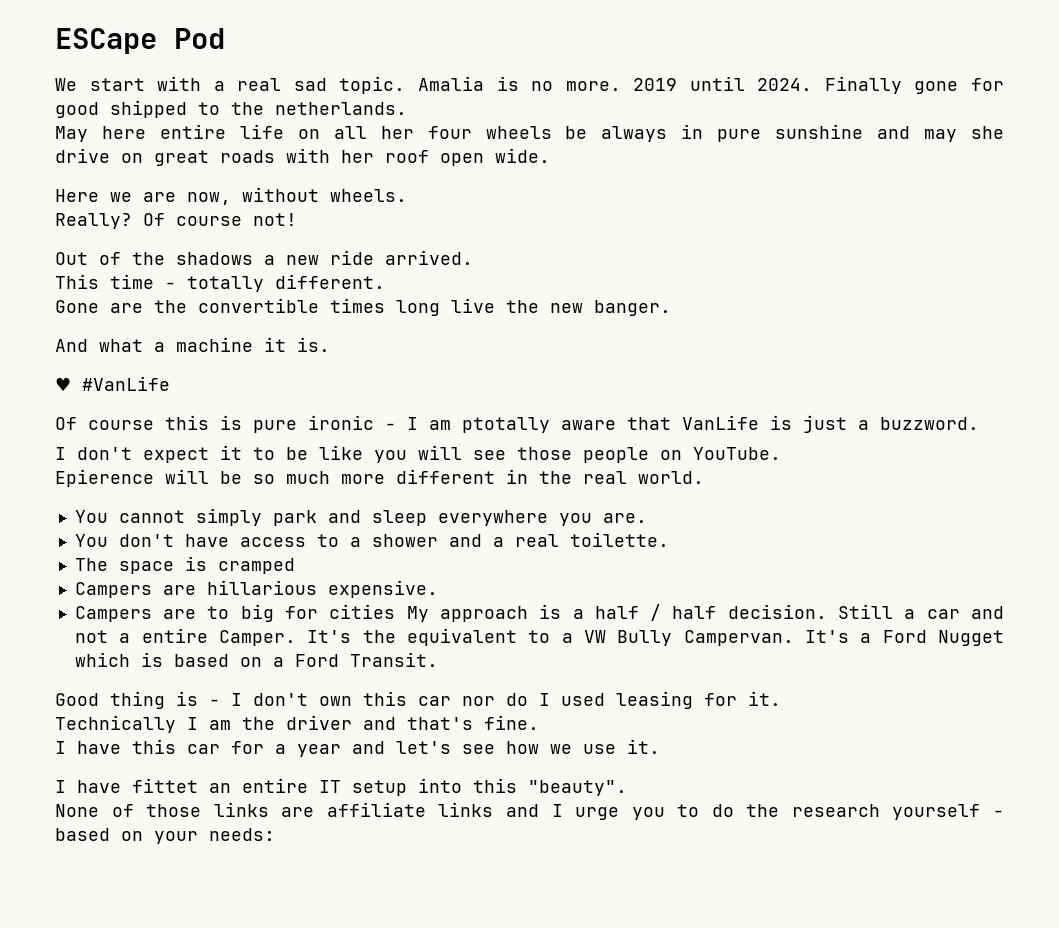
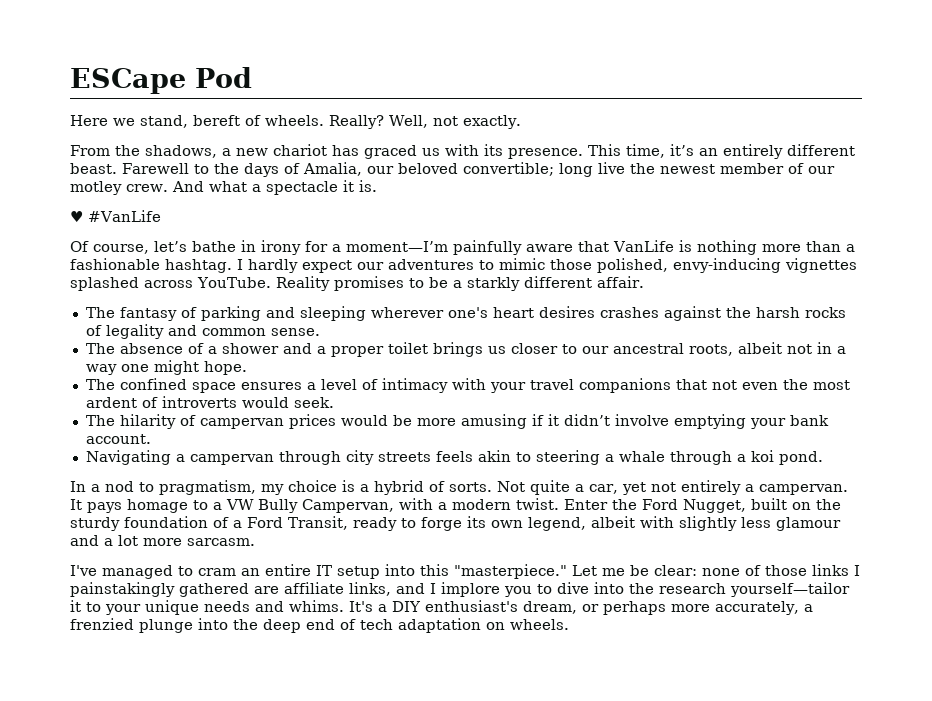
[55,76,1004,94] [55,100,407,118] [55,124,1004,142] [55,148,550,166] [55,187,407,205] [55,213,297,229] [55,250,473,265] [55,274,385,292] [55,298,671,316] We start with a real sad topic. Amalia is no more. 2019 until 2024. Finally gone for good shipped to the netherlands. // May here entire life on all her four wheels be always in pure sunshine and may she drive on great roads with her roof open wide. // Here we are now, without wheels. // Really? Of course not! // Out of the shadows a new ride arrived. // This time - totally different. // Gone are the convertible times long live the new banger. // -> [70,115,521,129] [70,144,855,159] [70,162,835,177] [70,181,168,195] Here we stand, bereft of wheels. Really? Well, not exactly. // From the shadows, a new chariot has graced us with its presence. This time, it’s an entirely different beast. Farewell to the days of Amalia, our beloved convertible; long live the newest member of our motley crew.
[176,337,253,352] machine -> [265,181,338,195] spectacle
[88,415,979,433] [55,445,781,463] [55,469,704,487] [74,508,647,526] [74,532,669,547] [74,556,295,574] [74,580,438,598] [74,604,1004,622] [74,628,1005,646] [74,652,438,667] [55,691,781,709] [55,715,539,733] [55,739,660,757] [55,778,198,793] course this is pure ironic - I am ptotally aware that VanLife is just a buzzword. // I don't expect it to be like you will see those people on YouTube. // Epierence will be so much more different in the real world. // You cannot simply park and sleep everywhere you are. // You don't have access to a shower and a real toilette. // The space is cramped // Campers are hillarious expensive. // Campers are to big for cities My approach is a half / half decision. Still a car and not a entire Camper. It's the equivalent to a VW Bully Campervan. It's a Ford Nugget which is based on a Ford Transit. // Good thing is - I don't own this car nor do I used leasing for it. // Technically I am the driver and that's fine. // I have this car for a year and let's see how we use it. // I have fittet -> [93,240,855,255] [70,258,857,273] [70,276,644,291] [85,306,846,321] [85,324,320,339] [85,342,846,357] [85,360,247,375] [85,378,850,393] [85,396,334,408] [85,414,829,429] [85,434,151,444] [85,450,823,465] [70,480,848,495] [70,498,841,513] [70,516,841,531] [70,535,255,546] [70,565,236,579] course, let’s bathe in irony for a moment—I’m painfully aware that VanLife is nothing more than a fashionable hashtag. I hardly expect our adventures to mimic those polished, envy-inducing vignettes splashed across YouTube. Reality promises to be a starkly different affair. // The fantasy of parking and sleeping wherever one's heart desires crashes against the harsh rocks of legality and common sense. // The absence of a shower and a proper toilet brings us closer to our ancestral roots, albeit not in a way one might hope. // The confined space ensures a level of intimacy with your travel companions that not even the most ardent of introverts would seek. // The hilarity of campervan prices would be more amusing if it didn’t involve emptying your bank account. // Navigating a campervan through city streets feels akin to steering a whale through a koi pond. // In a nod to pragmatism, my choice is a hybrid of sorts. Not quite a car, yet not entirely a campervan. It pays homage to a VW Bully Campervan, with a modern twist. Enter the Ford Nugget, built on the sturdy foundation of a Ford Transit, ready to forge its own legend, albeit with slightly less glamour and a lot more sarcasm. // I've managed to cram
[528,780,627,796] [55,802,269,817] "beauty". // None of those links -> [454,564,860,579] [70,582,249,597] "masterpiece." Let me be clear: none of those links I painstakingly gathered
[438,802,494,817] links -> [349,582,391,596] links,
[575,807,620,820] urge -> [441,582,500,597] implore
[711,804,1004,820] [55,828,275,844] do the research yourself - based on your needs: -> [557,582,850,597] [70,600,813,615] [70,618,569,633] dive into the research yourself—tailor it to your unique needs and whims. It's a DIY enthusiast's dream, or perhaps more accurately, a frenzied plunge into the deep end of tech adaptation on wheels.

